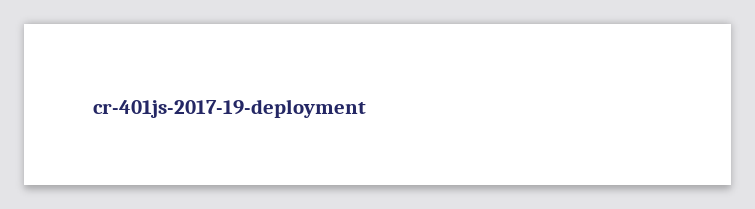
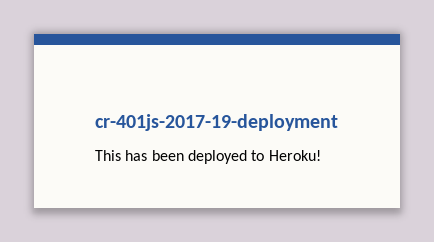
(366, 108) none -> [95,150,321,164] // This has been deployed to Heroku!

